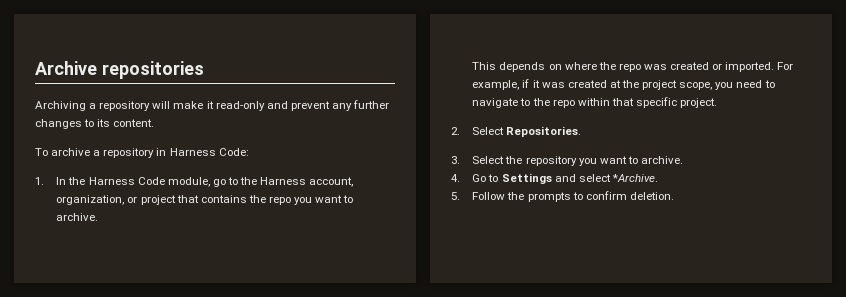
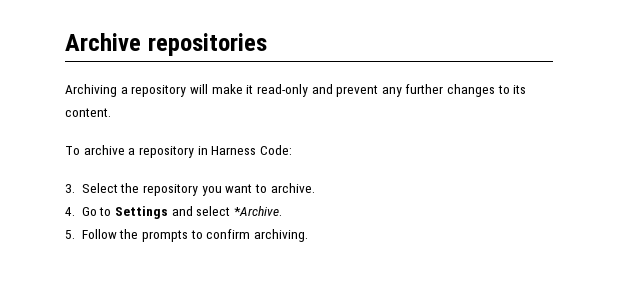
[35,177,354,187] [56,195,354,205] [56,213,99,221] [472,62,794,72] [472,79,775,90] [472,97,718,108] [451,126,582,137] // 1. In the Harness Code module, go to the Harness account, organization, or project that contains the repo you want to archive. // This depends on where the repo was created or imported. For example, if it was created at the project scope, you need to navigate to the repo within that specific project. // 2. Select Repositories. -> (292, 150) none
[629,192,674,200] deletion. -> [253,229,308,242] archiving.

